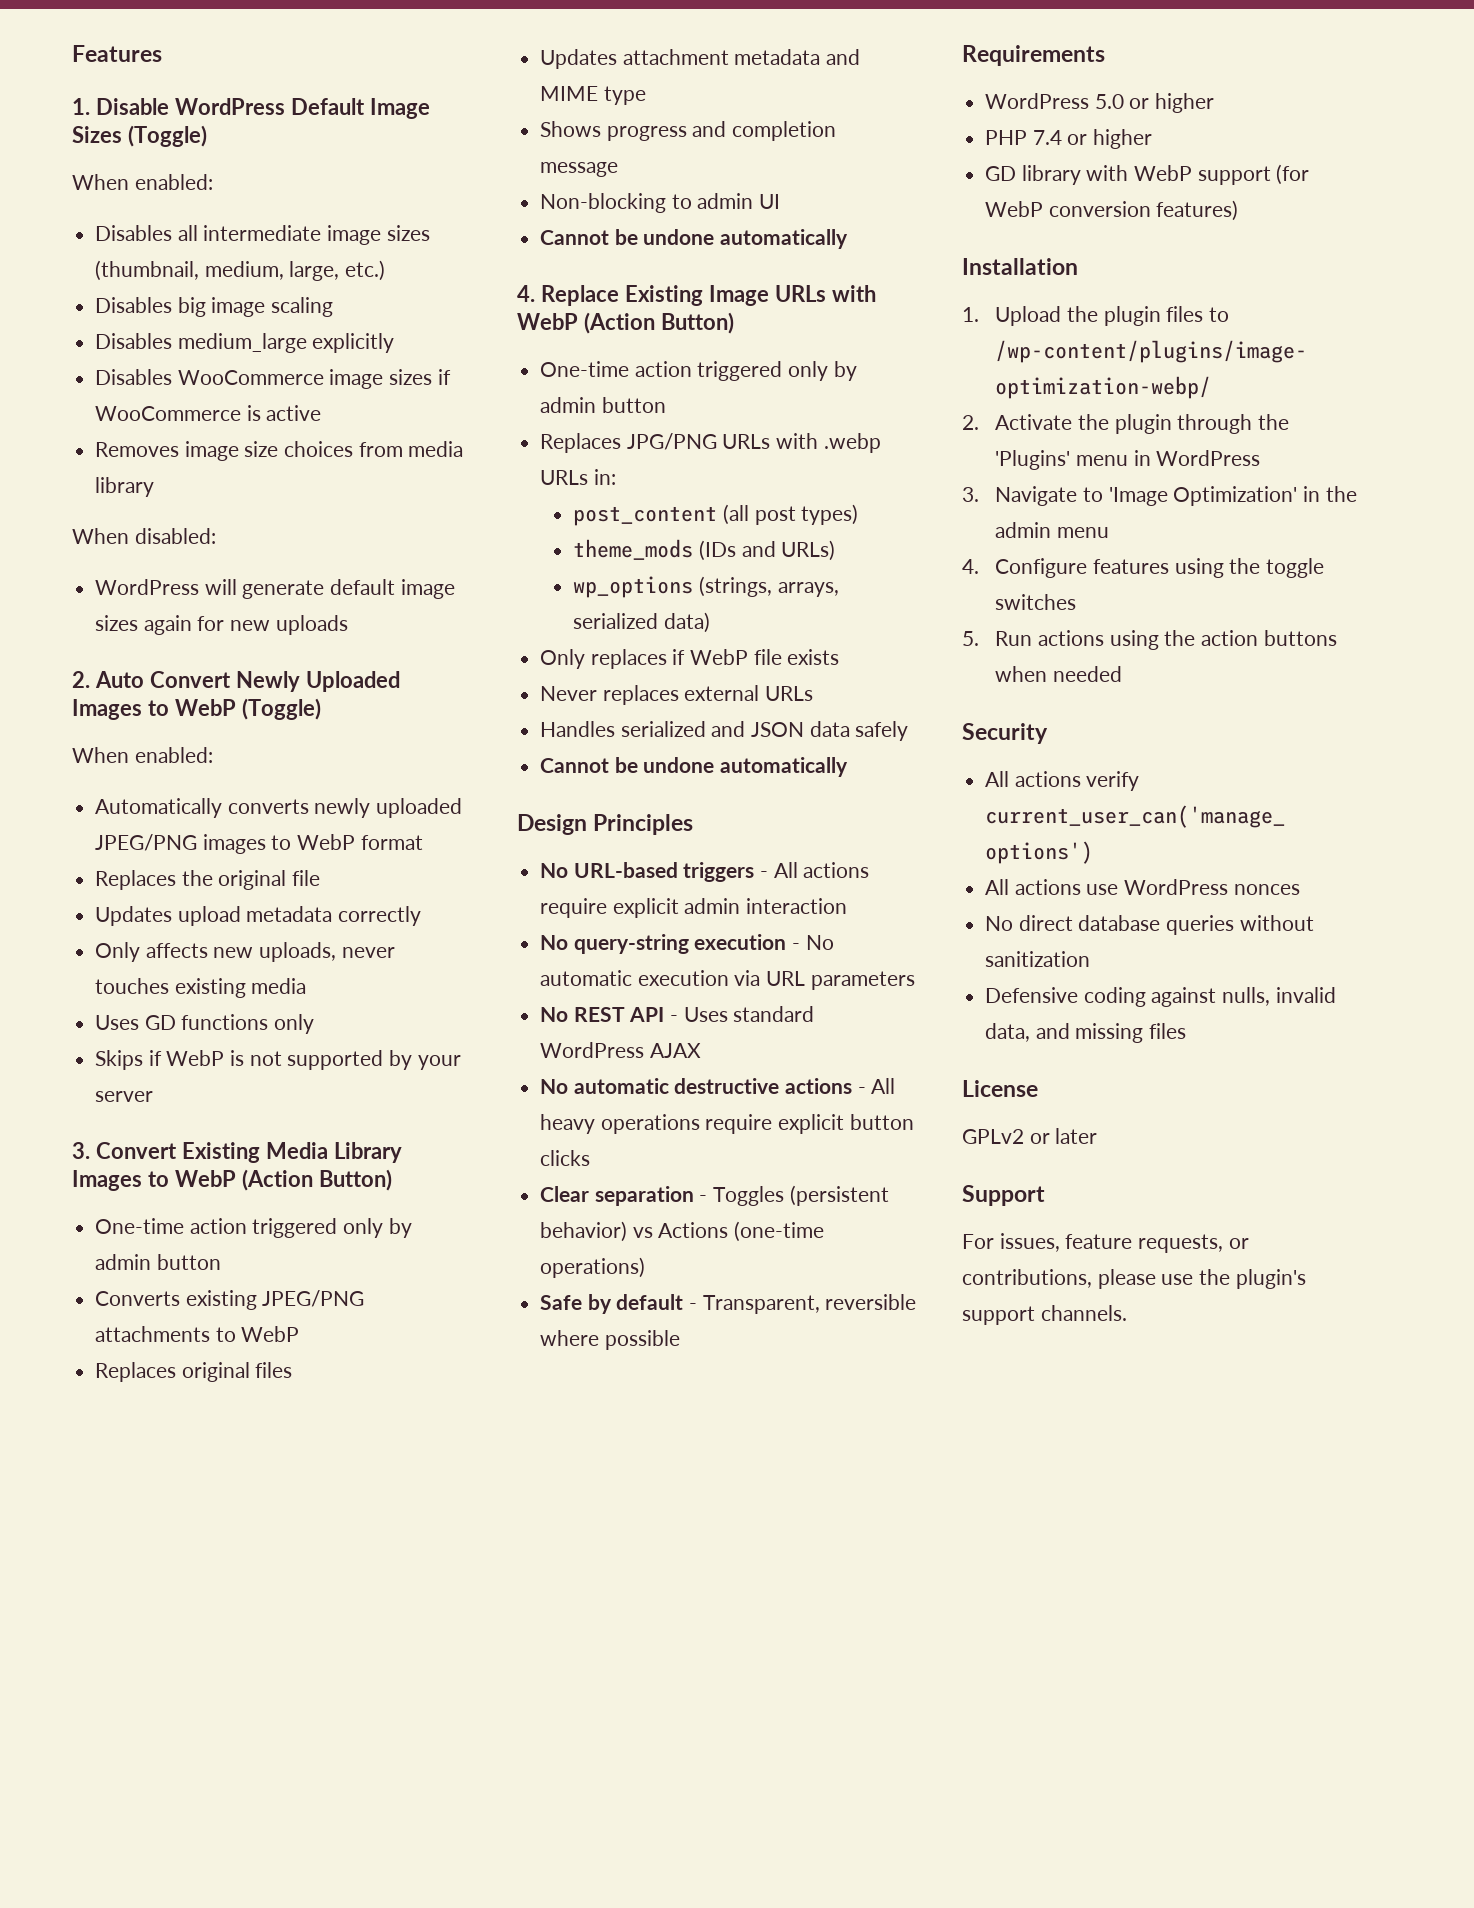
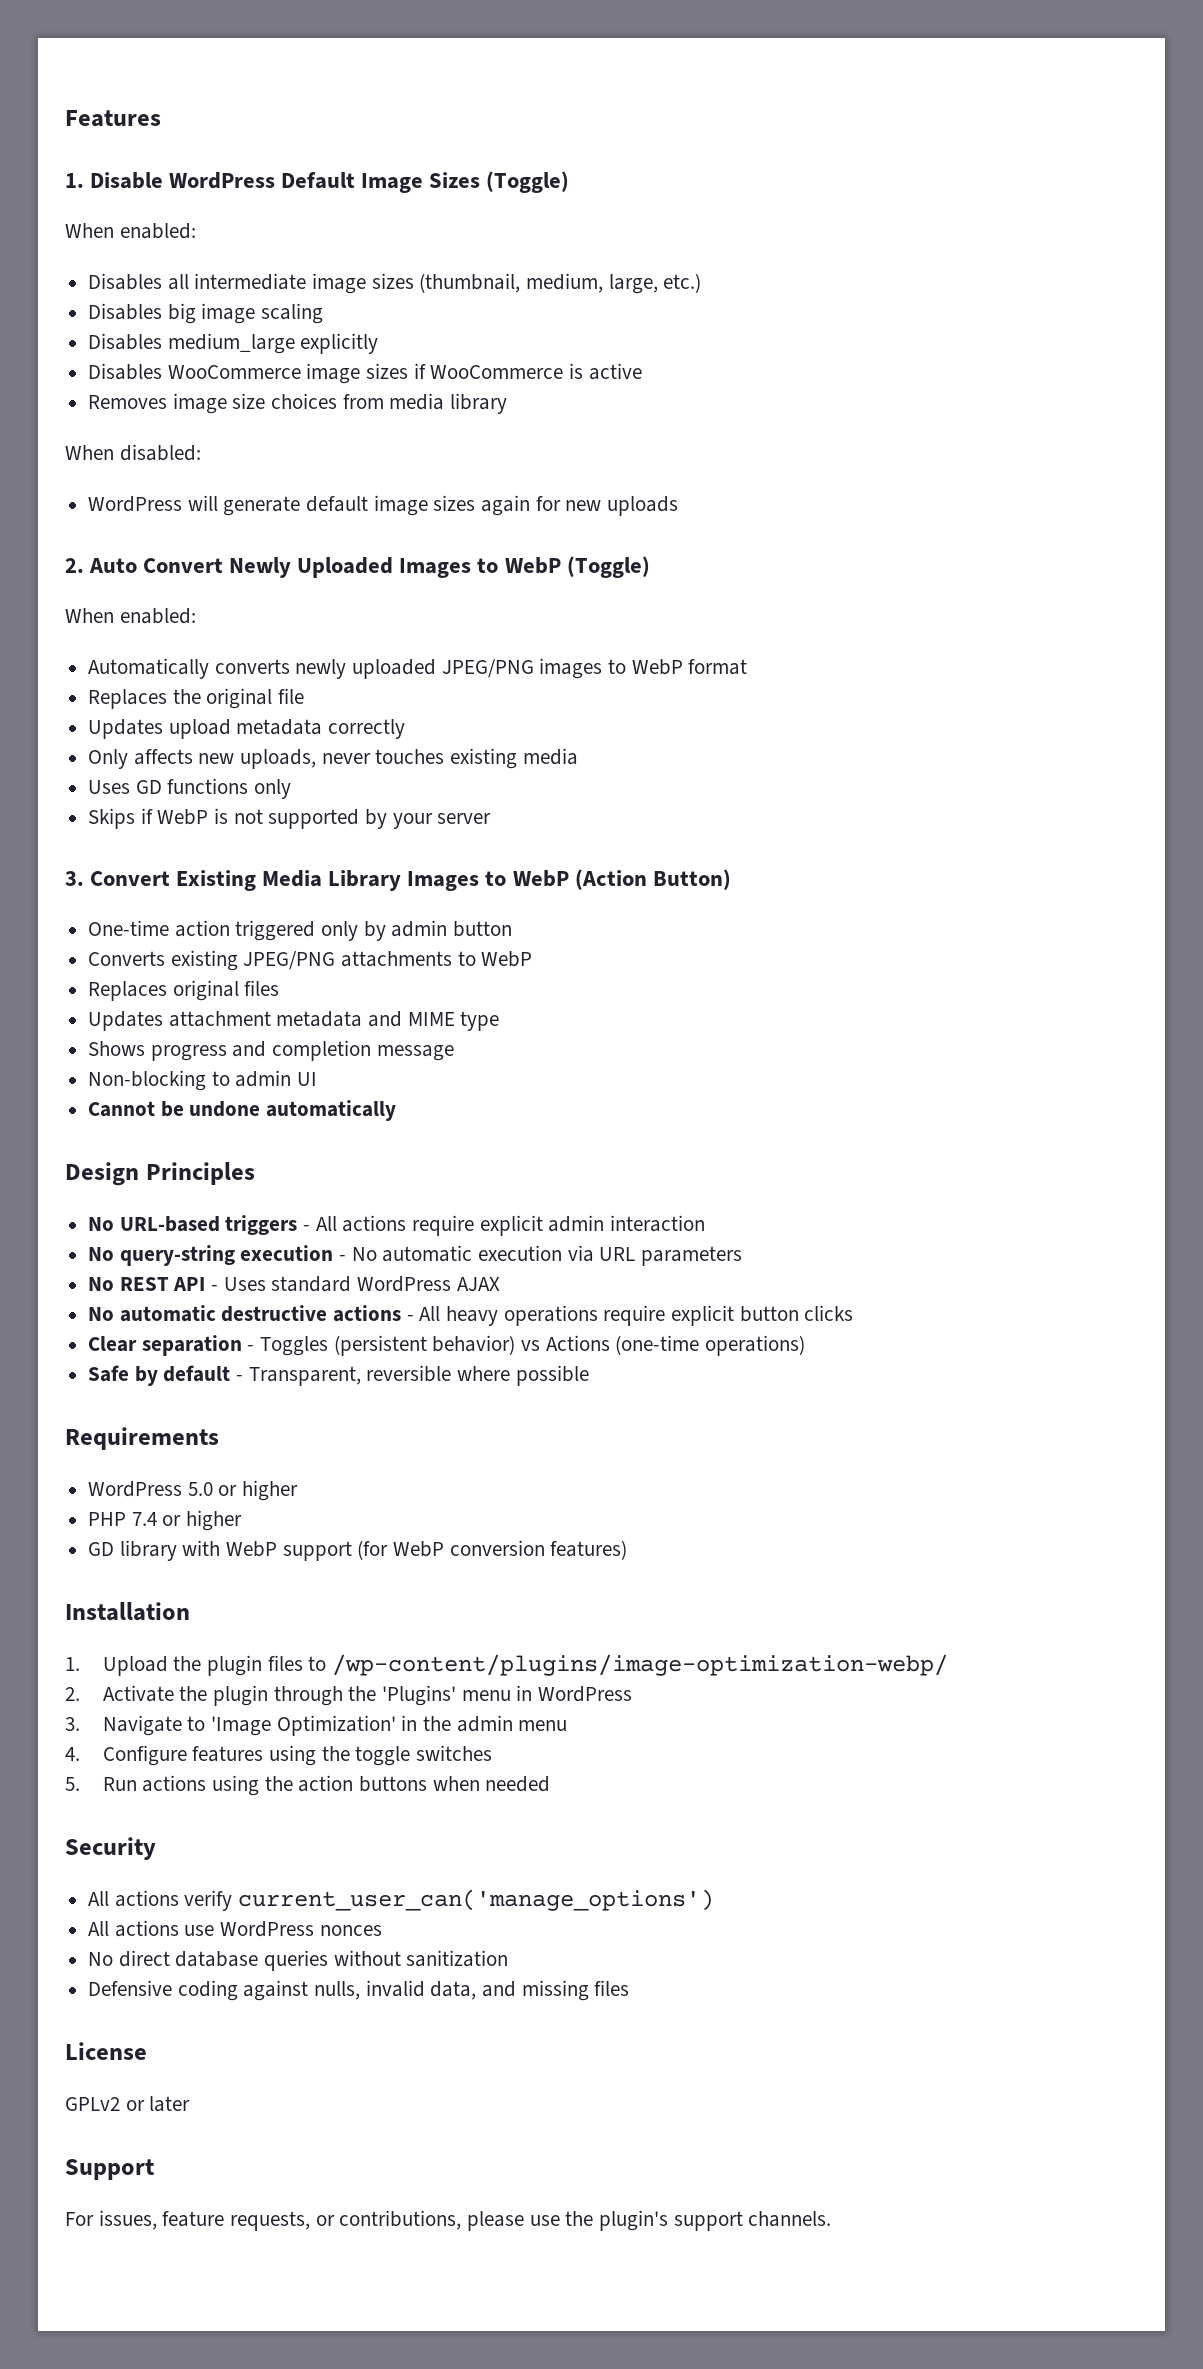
[517,285,876,306] [517,312,734,334] [540,361,857,381] [540,397,666,413] [540,433,881,453] [540,469,616,485] [573,504,859,526] [573,539,836,561] [573,576,839,598] [573,612,710,633] [540,649,840,669] [540,685,814,705] [540,721,909,741] [540,757,849,777] // 4. Replace Existing Image URLs with WebP (Action Button) // One-time action triggered only by admin button // Replaces JPG/PNG URLs with .webp URLs in: // post_content (all post types) // theme_mods (IDs and URLs) // wp_options (strings, arrays, serialized data) // Only replaces if WebP file exists // Never replaces external URLs // Handles serialized and JSON data safely // Cannot be undone automatically -> (397, 1110) none

